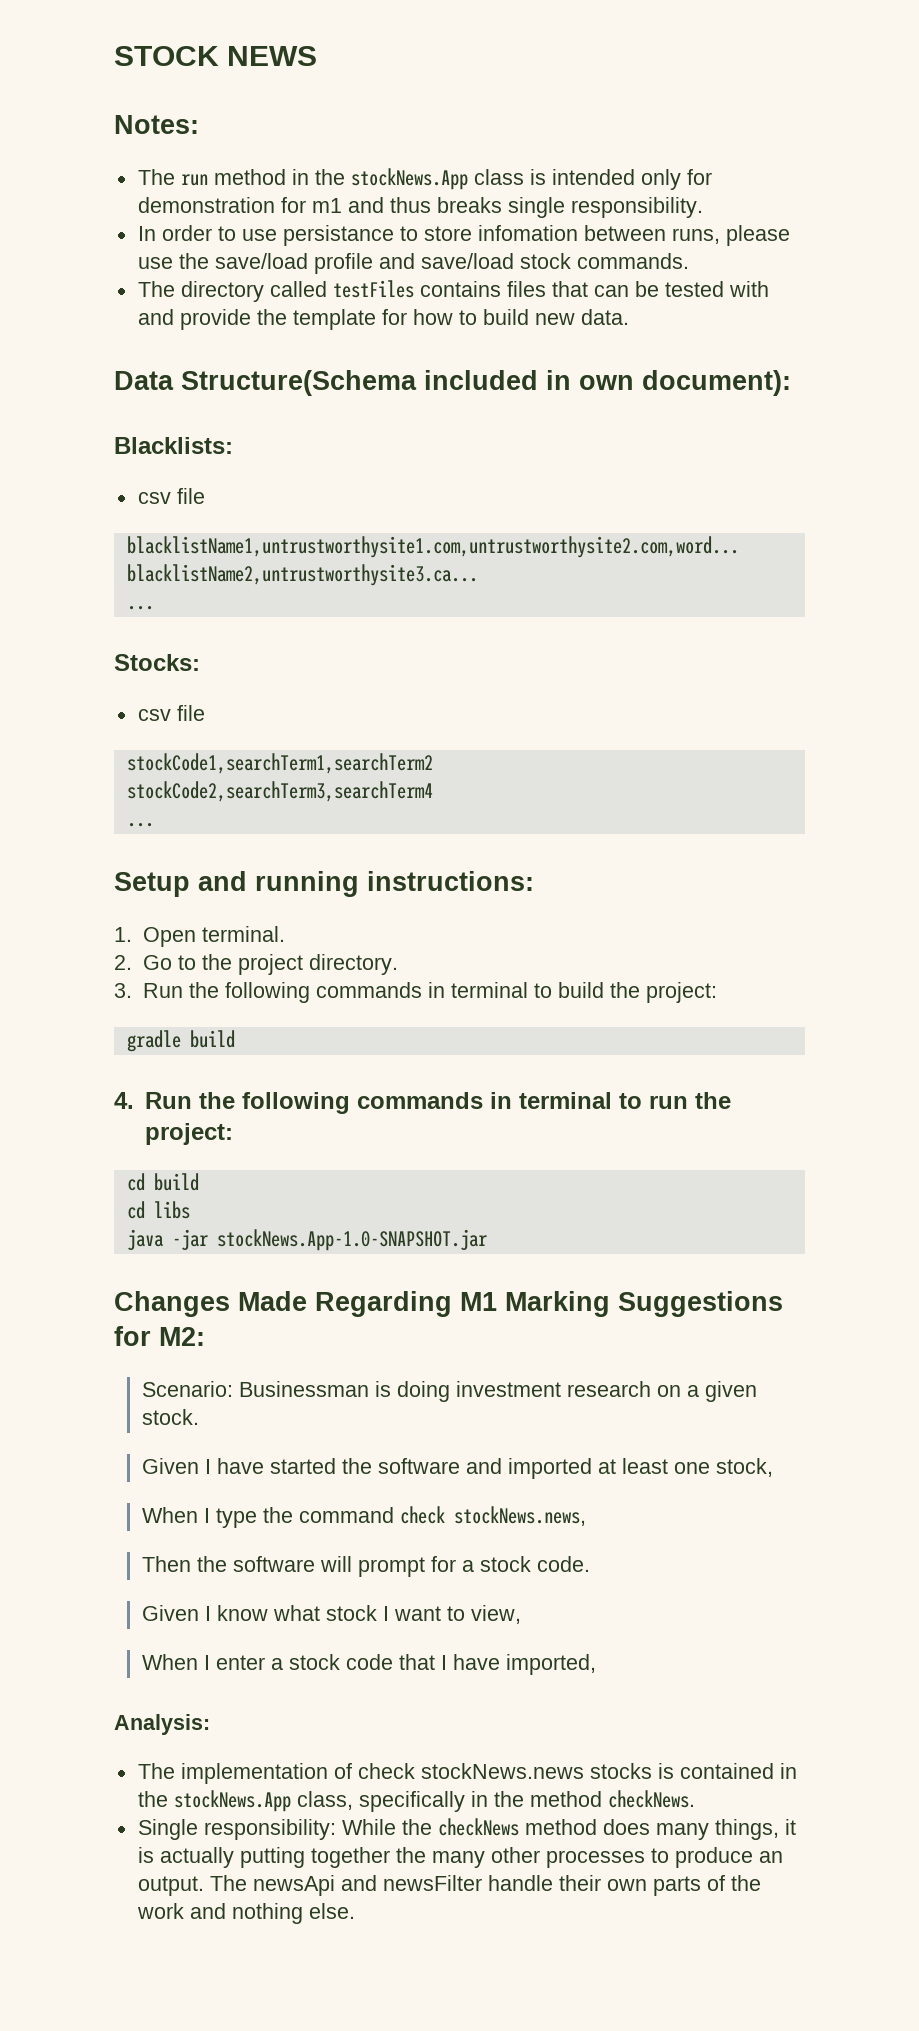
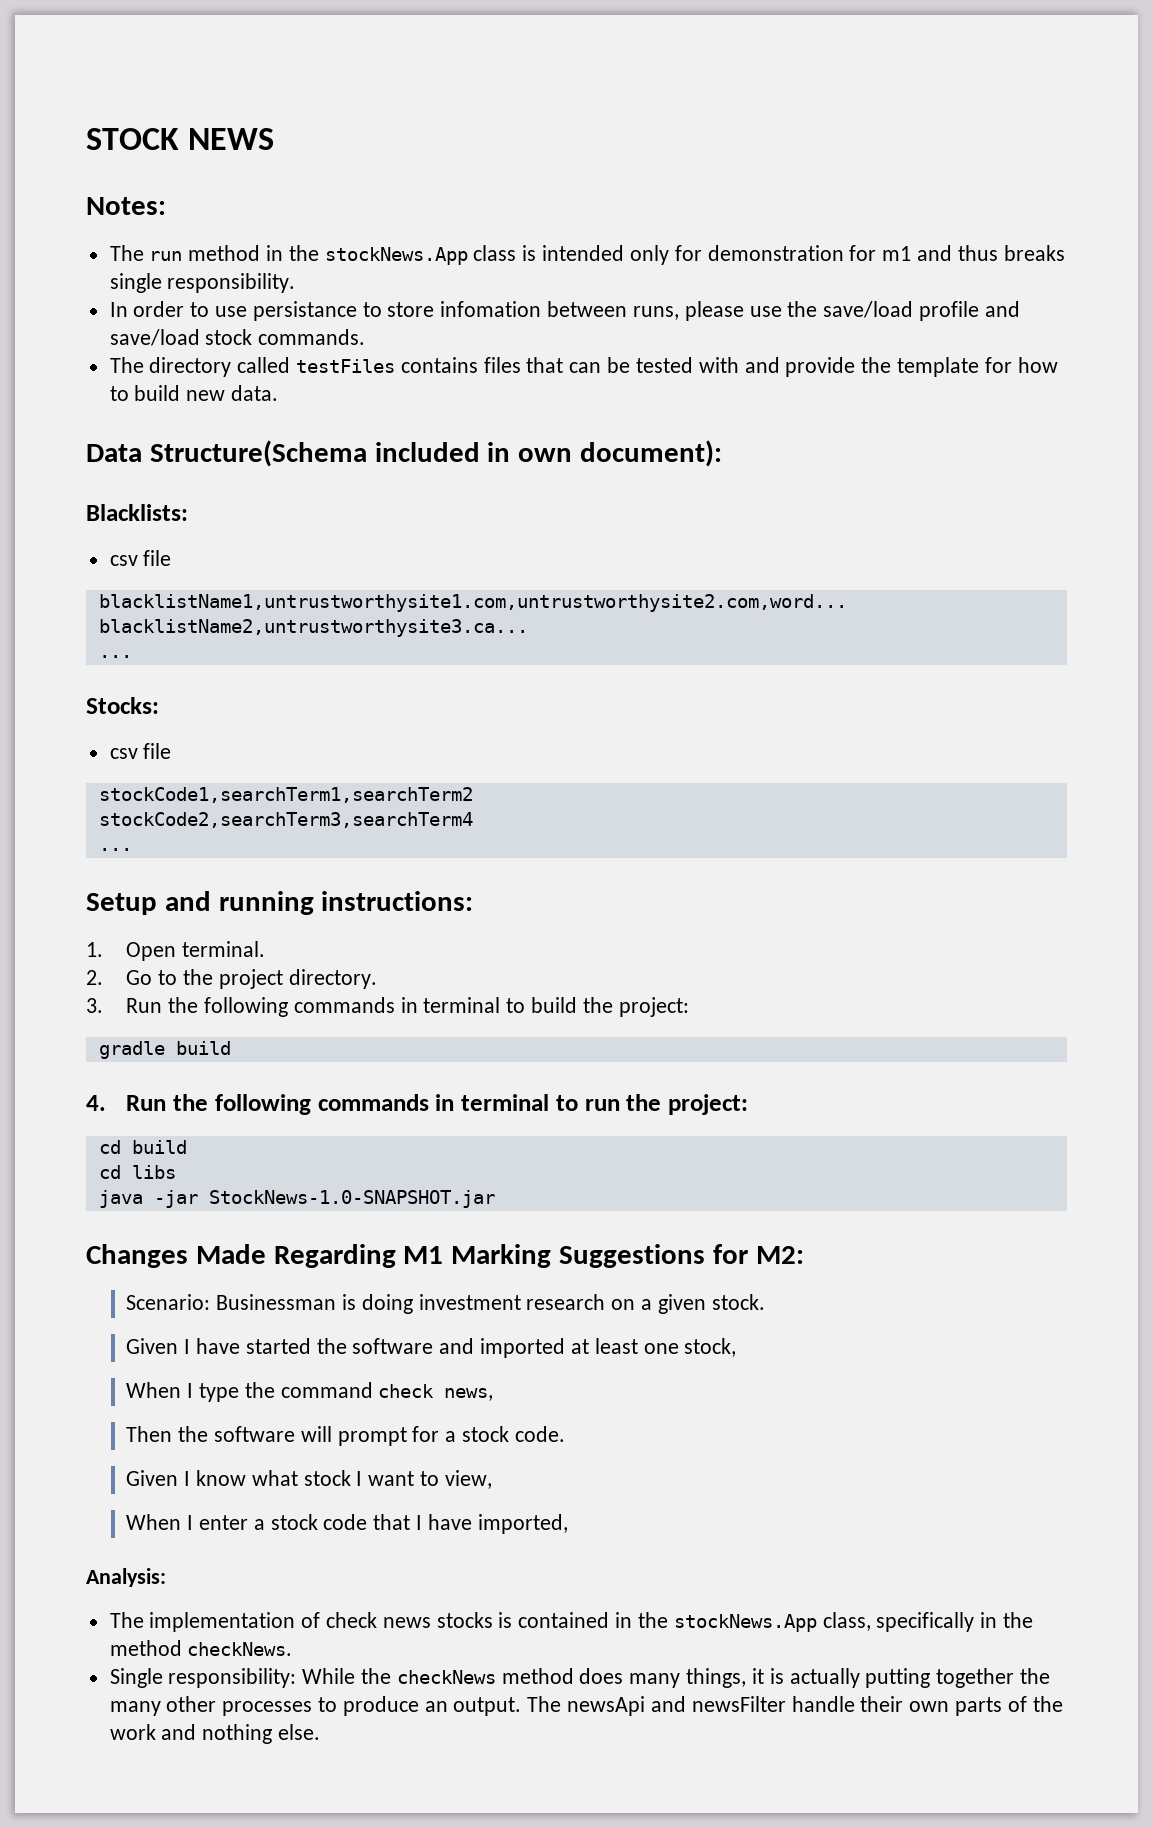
[216,1229,487,1251] stockNews.App-1.0-SNAPSHOT.jar -> [208,1190,495,1208] StockNews-1.0-SNAPSHOT.jar
[453,1506,586,1526] stockNews.news, -> [444,1388,494,1401] news,
[420,1763,584,1779] stockNews.news -> [382,1617,431,1628] news

